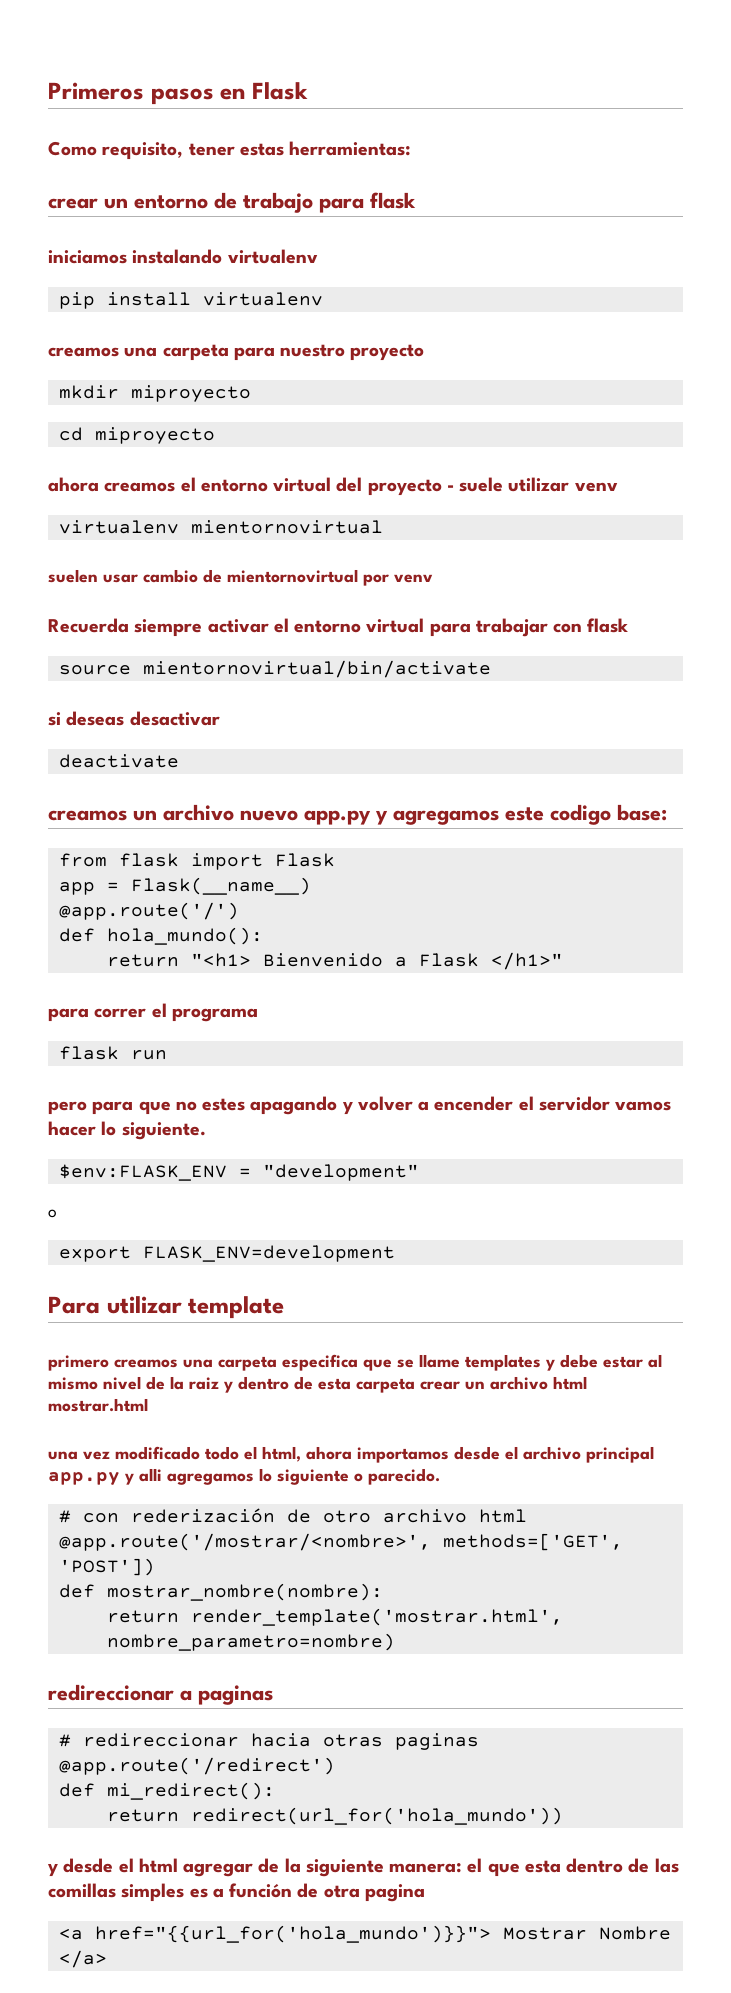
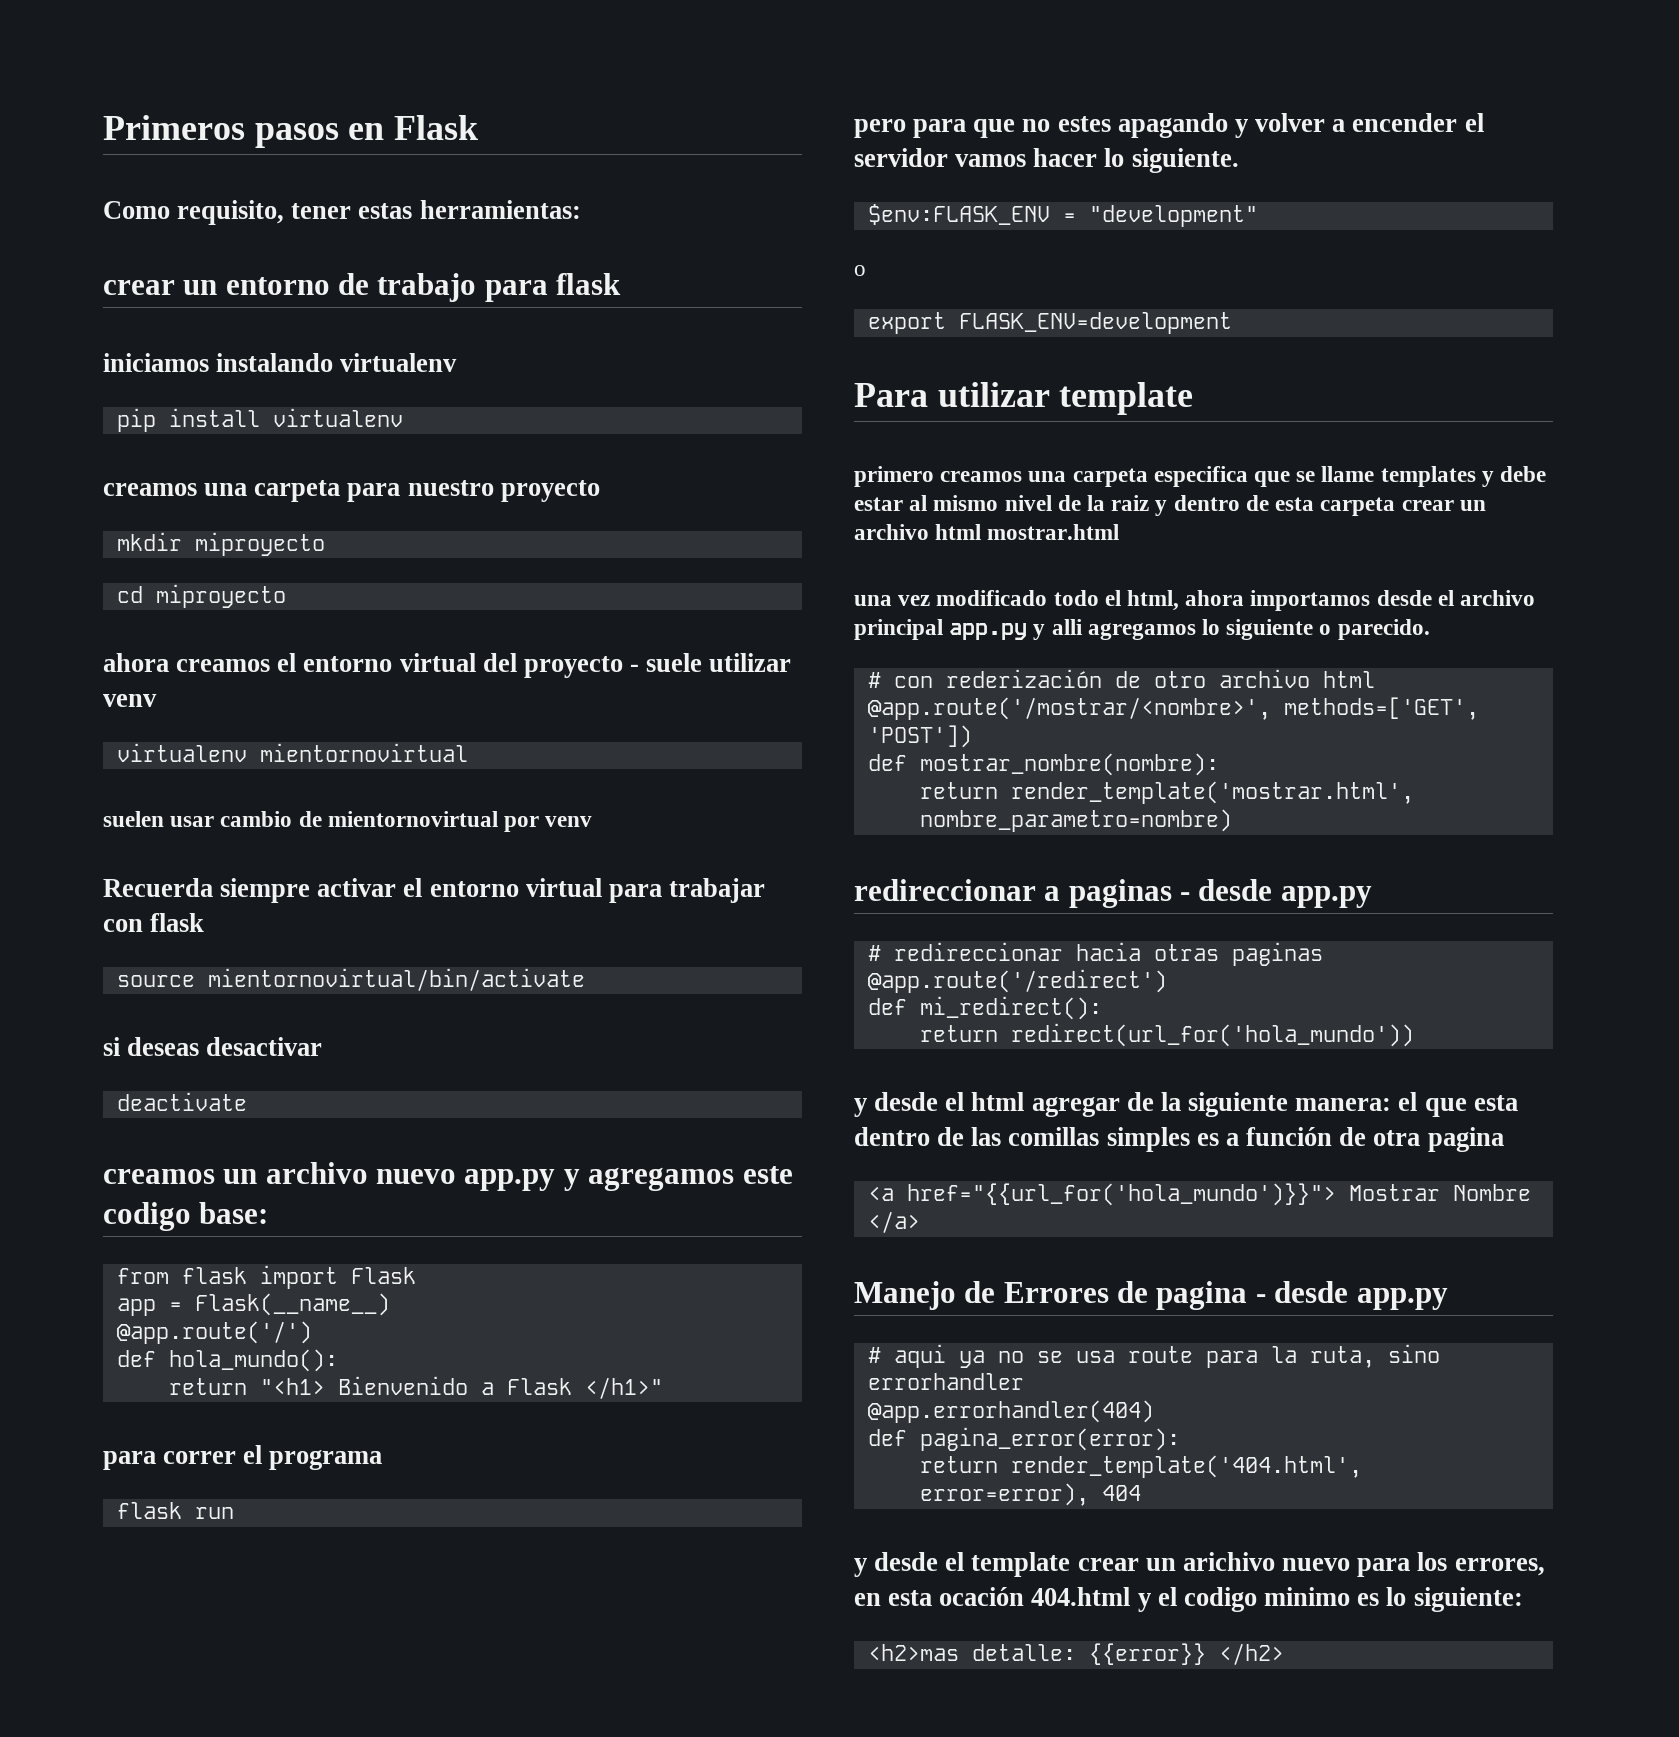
(273, 1695) none -> [1180,879,1372,908] - desde app.py
(107, 1959) none -> [854,1281,1448,1310] [867,1344,1440,1368] [867,1373,1024,1390] [867,1400,1154,1423] [867,1427,1180,1451] [919,1455,1362,1478] [919,1483,1141,1506] [854,1552,1545,1577] [854,1587,1523,1612] [867,1643,1284,1665] // Manejo de Errores de pagina - desde app.py // # aqui ya no se usa route para la ruta, sino errorhandler // @app.errorhandler(404) // def pagina_error(error): // return render_template('404.html', error=error), 404 // y desde el template crear un arichivo nuevo para los errores, en esta ocación 404.html y el codigo minimo es lo siguiente: // <h2>mas detalle: {{error}} </h2>

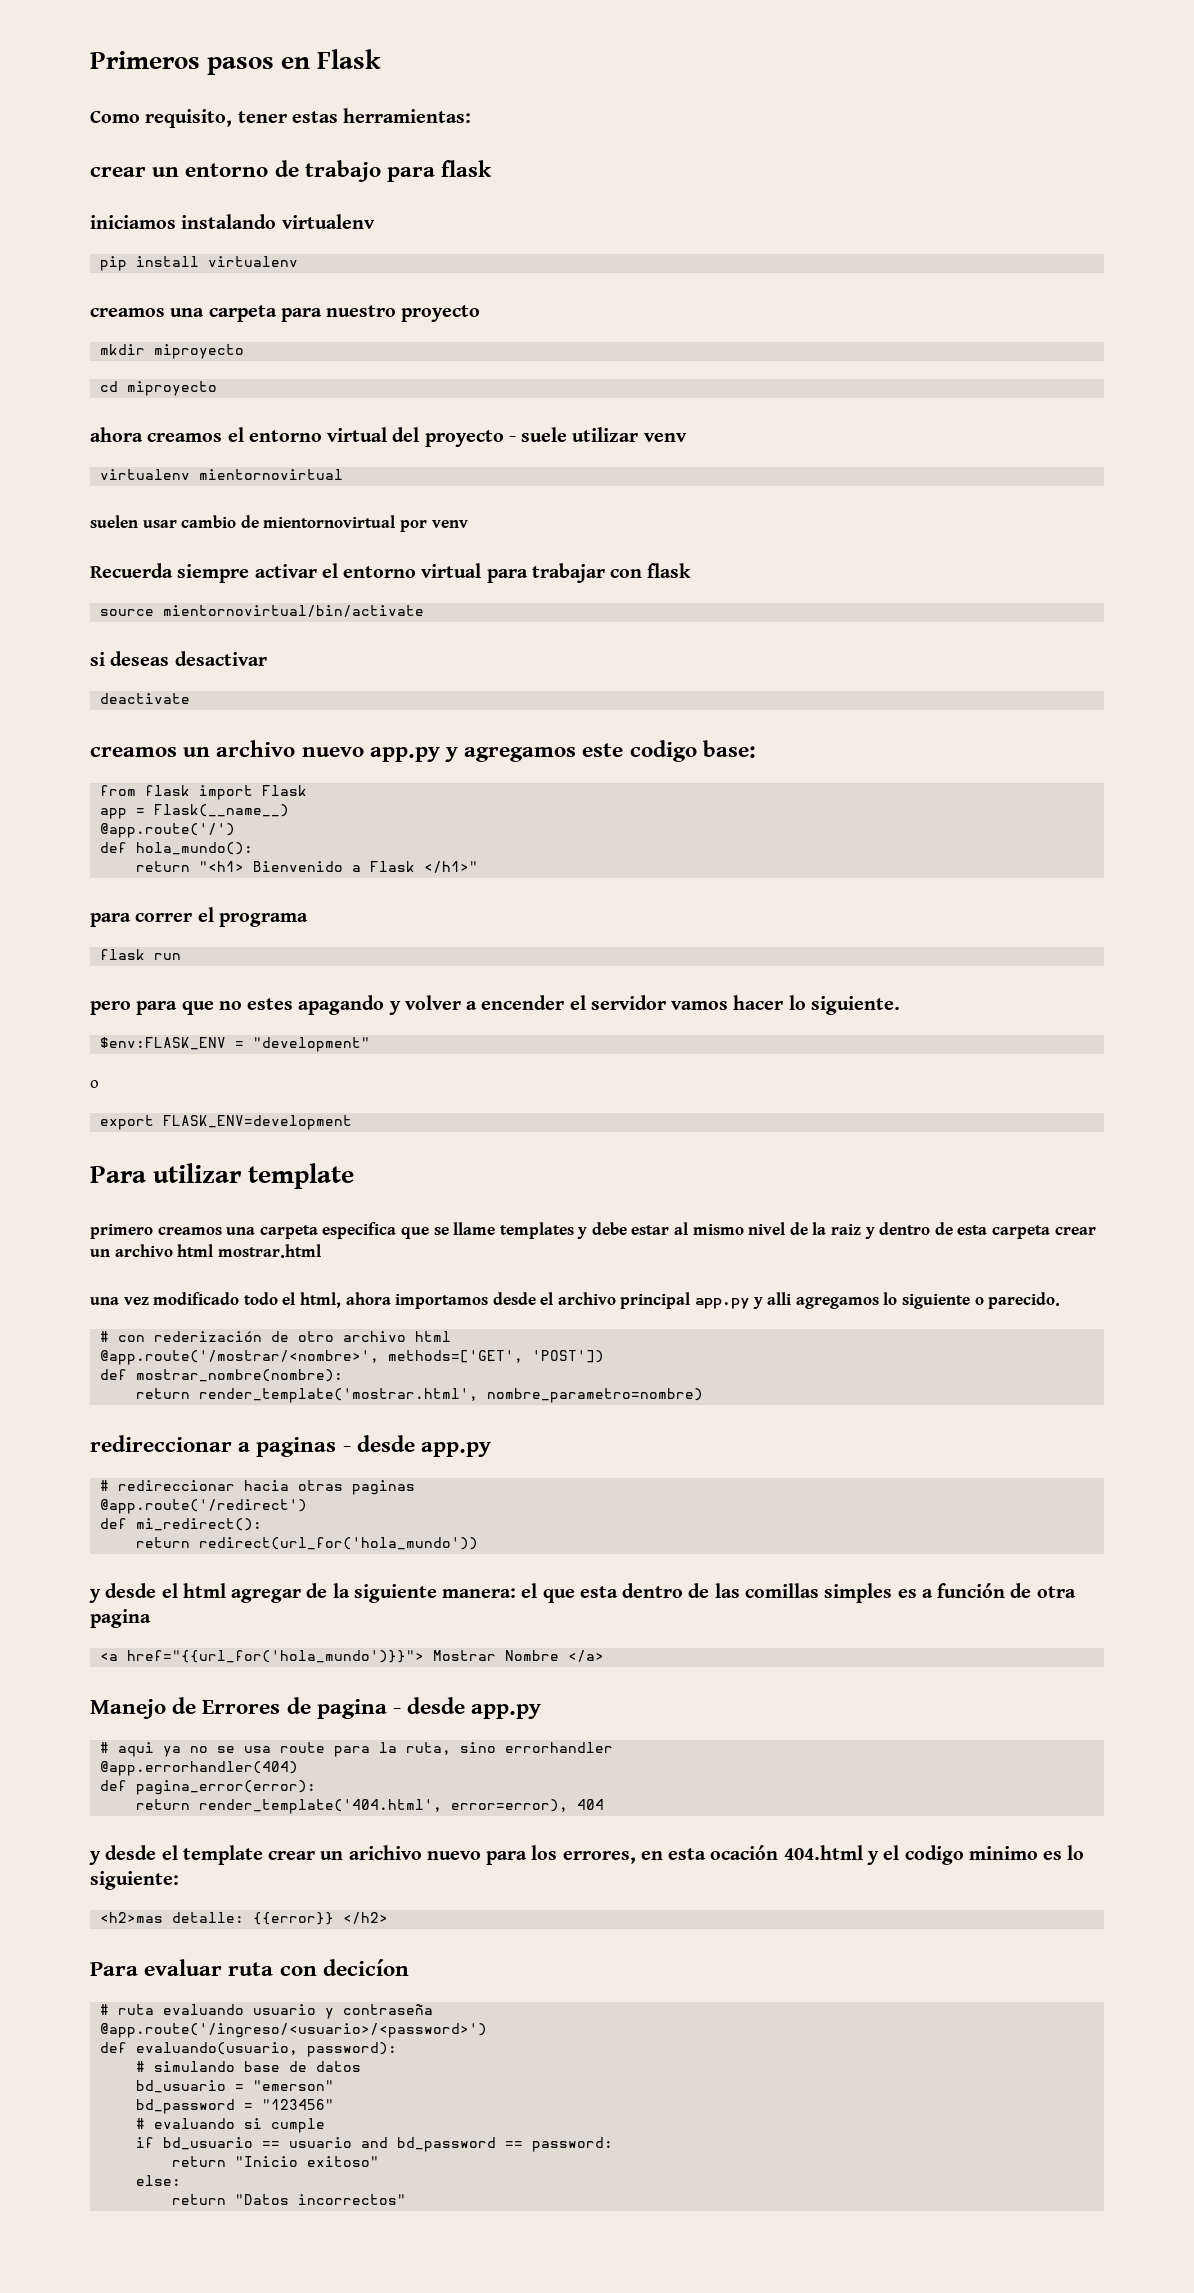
(1284, 1654) none -> [90,1959,409,1976] [100,2004,434,2019] [100,2023,488,2038] [100,2042,398,2057] [136,2061,362,2072] [136,2080,335,2093] [136,2099,335,2114] [136,2118,326,2133] [136,2137,614,2152] [172,2156,380,2167] [136,2175,182,2186] [172,2194,407,2205] // Para evaluar ruta con decicíon // # ruta evaluando usuario y contraseña // @app.route('/ingreso/<usuario>/<password>') // def evaluando(usuario, password): // # simulando base de datos // bd_usuario = "emerson" // bd_password = "123456" // # evaluando si cumple // if bd_usuario == usuario and bd_password == password: // return "Inicio exitoso" // else: // return "Datos incorrectos"

